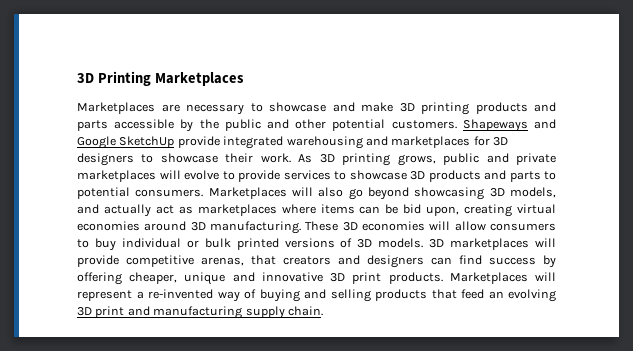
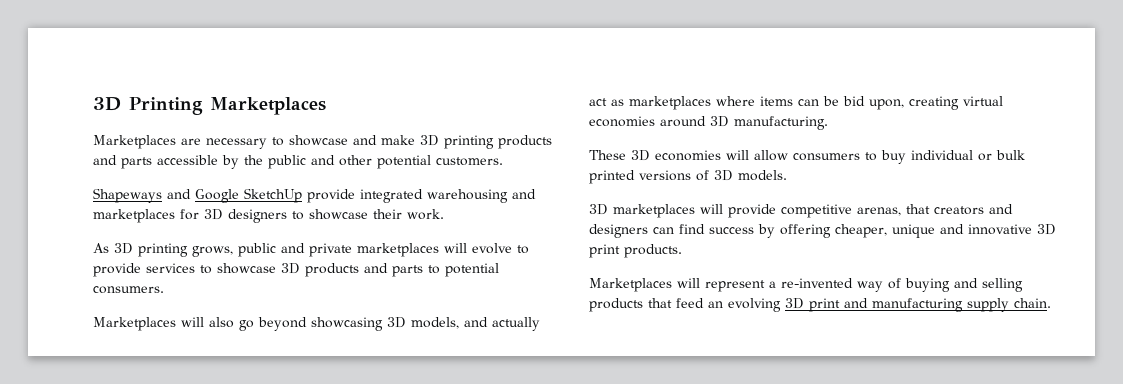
(457, 124) none -> (503, 161) //
(291, 158) none -> (444, 214) //
(204, 193) none -> (164, 290) //
(301, 227) none -> (828, 123) //
(424, 243) none -> (787, 175) //
(443, 278) none -> (682, 251) //

